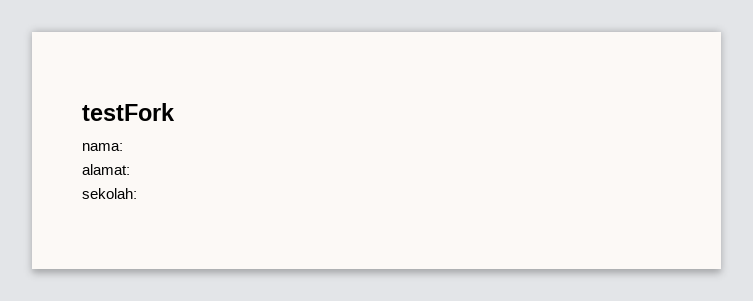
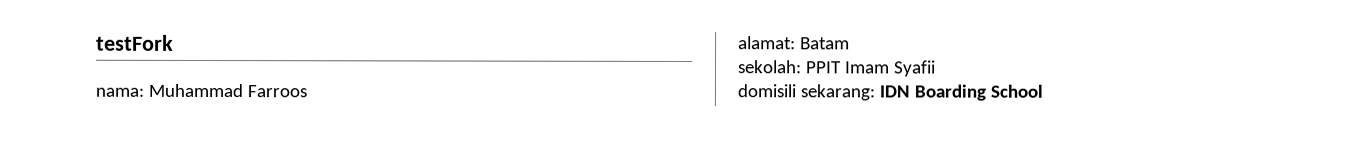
(123, 147) none -> [147,83,307,98] Muhammad Farroos
(130, 169) none -> [799,37,850,50] Batam
(137, 193) none -> [804,60,936,77] [737,84,1043,101] PPIT Imam Syafii // domisili sekarang: IDN Boarding School

